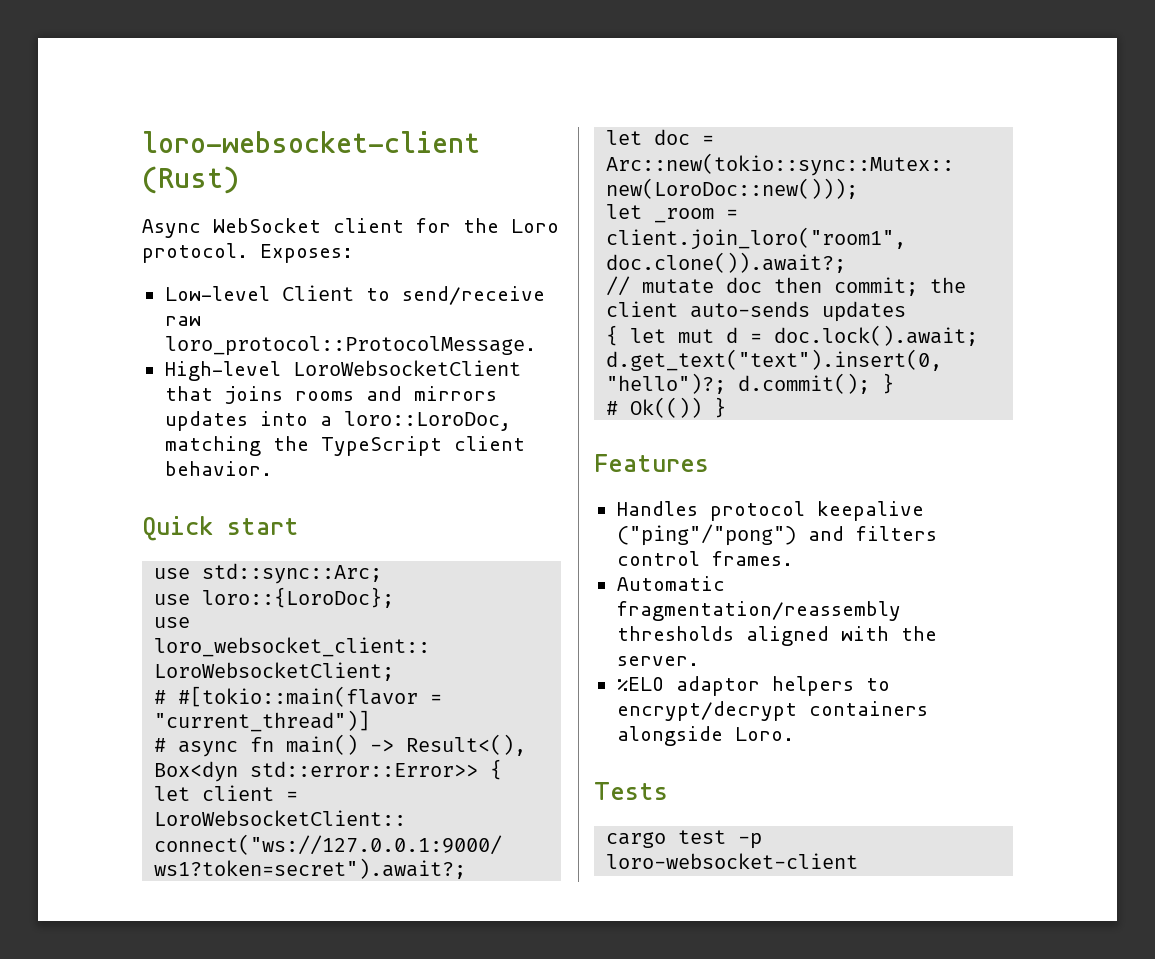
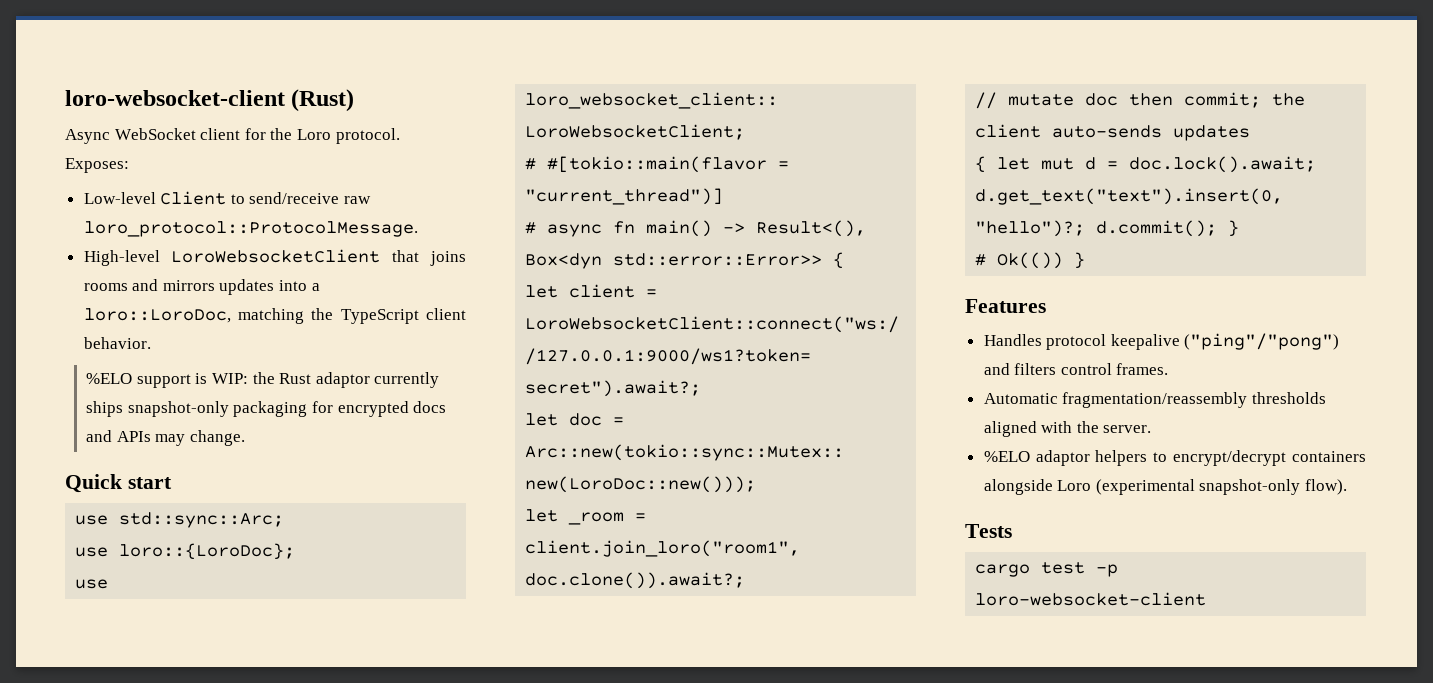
(272, 468) none -> [86,372,440,388] [86,401,447,417] [86,430,245,446] // %ELO support is WIP: the Rust adaptor currently ships snapshot-only packaging for encrypted docs and APIs may change.
[734,727,794,741] Loro. -> [1057,479,1348,495] Loro (experimental snapshot-only flow).

